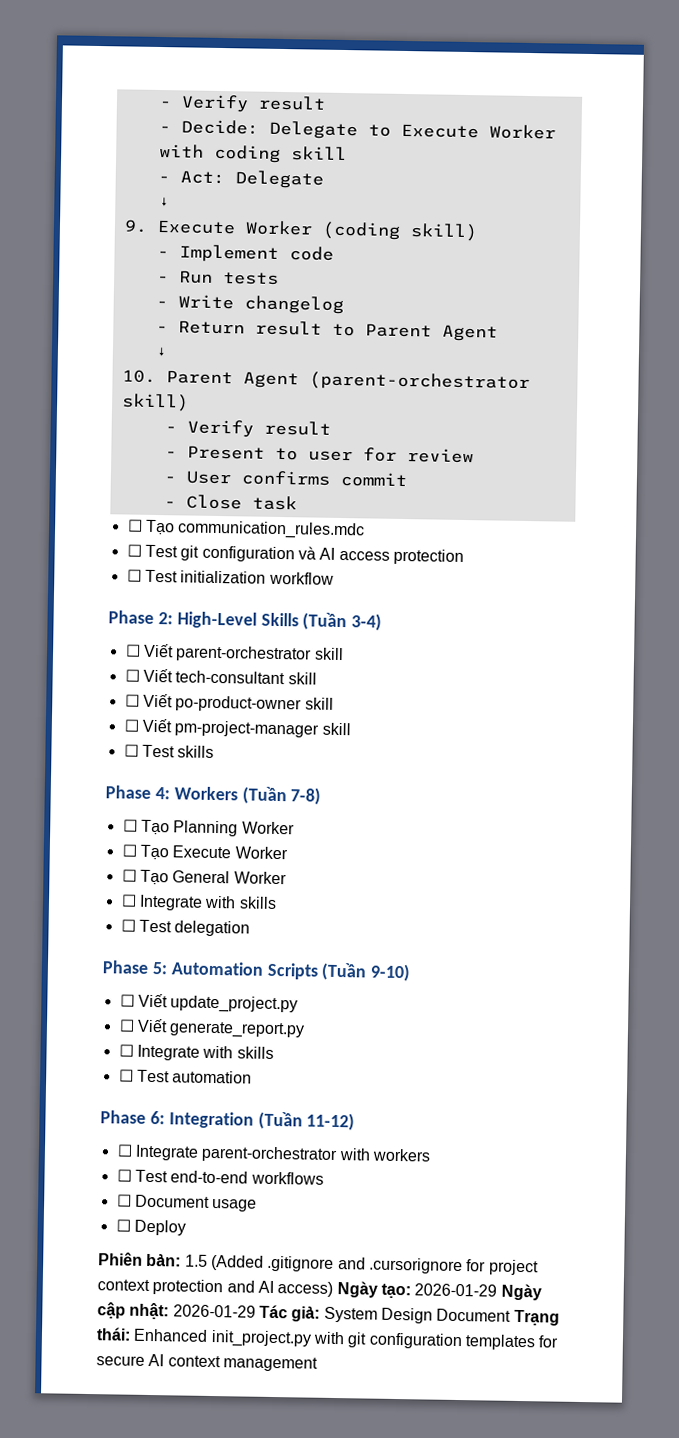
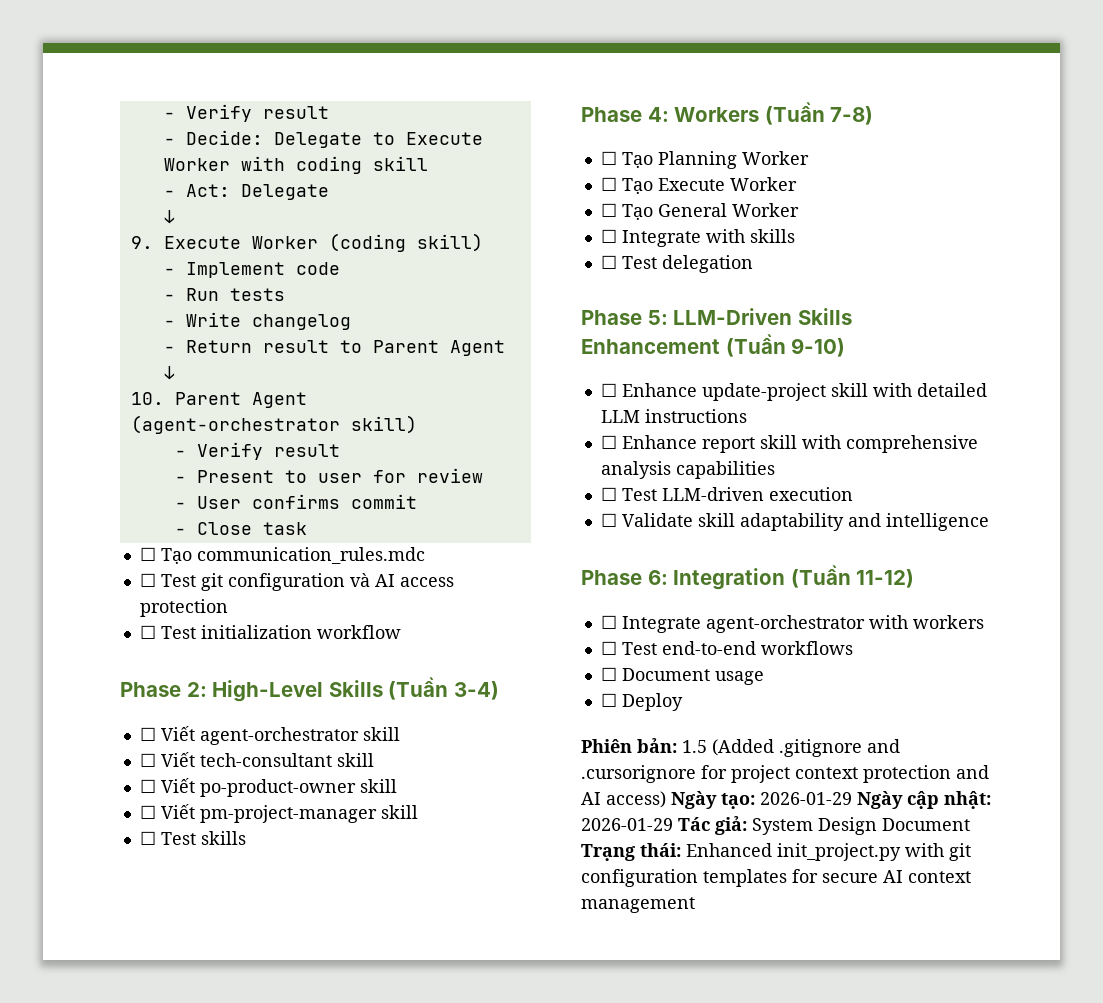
[308,371,530,393] (parent-orchestrator -> [130,415,340,434] (agent-orchestrator
[175,645,313,663] parent-orchestrator -> [199,727,359,745] agent-orchestrator
[170,961,319,980] Automation Scripts -> [673,308,852,325] [581,339,720,354] LLM-Driven Skills Enhancement
[137,993,299,1014] [118,1018,306,1039] [118,1044,274,1061] [118,1069,253,1084] Viết update_project.py // ☐ Viết generate_report.py // ☐ Integrate with skills // ☐ Test automation -> [621,383,987,401] [600,409,747,423] [600,435,978,453] [600,461,775,479] [600,487,853,501] [600,513,989,531] Enhance update-project skill with detailed LLM instructions // ☐ Enhance report skill with comprehensive analysis capabilities // ☐ Test LLM-driven execution // ☐ Validate skill adaptability and intelligence
[201,1145,339,1164] parent-orchestrator -> [705,615,865,633] agent-orchestrator

